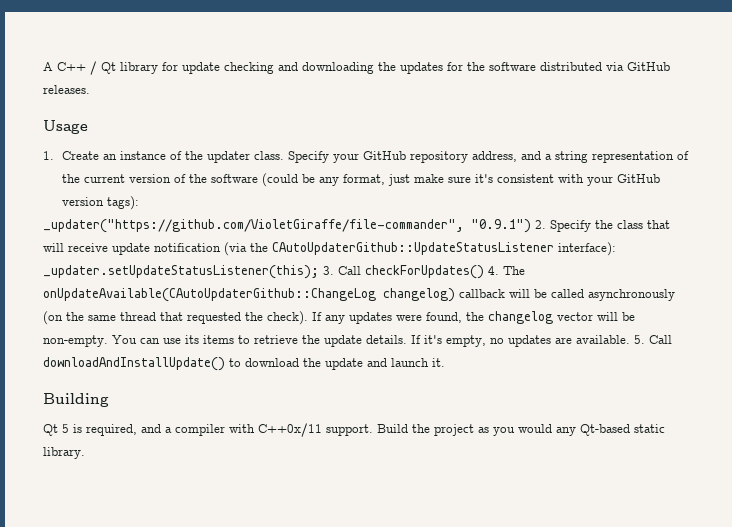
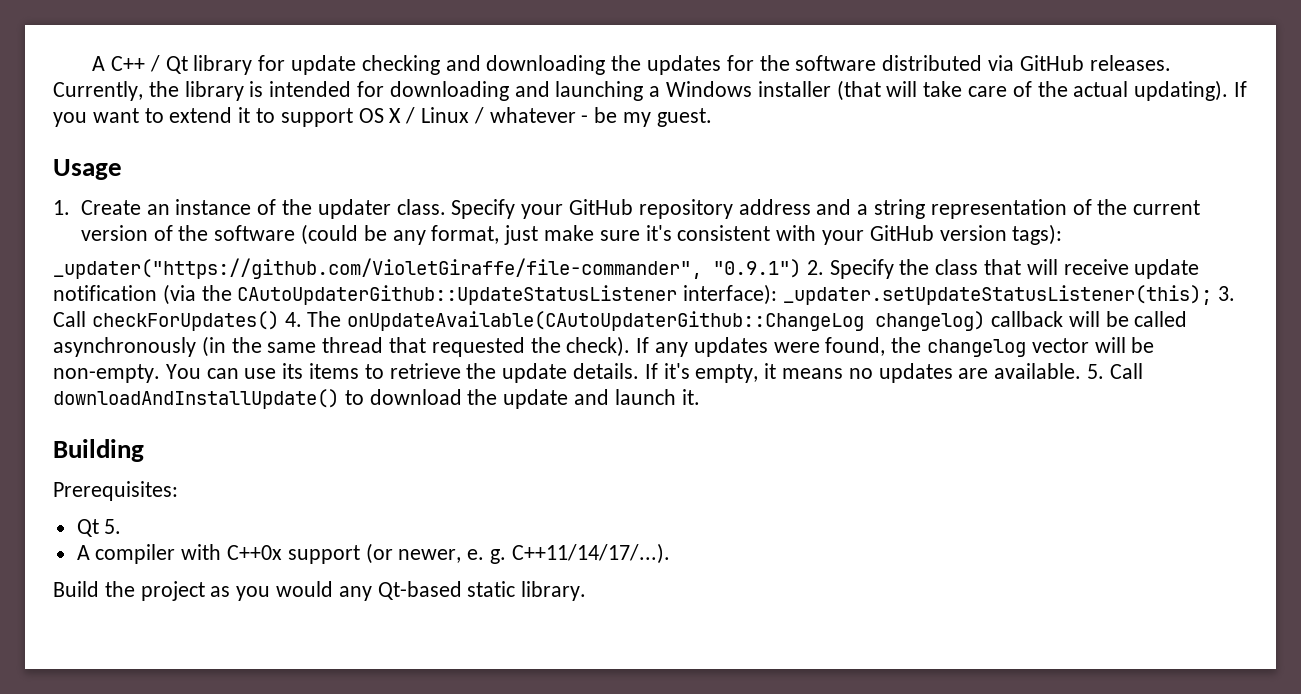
(90, 89) none -> [53,80,1248,101] [53,107,712,127] Currently, the library is intended for downloading and launching a Windows installer (that will take care of the actual updating). If you want to extend it to support OS X / Linux / whatever - be my guest.
[471,151,517,162] address, -> [738,199,811,215] address
[43,311,63,325] (on -> [201,336,226,357] (in
(486, 341) none -> [764,363,844,379] it means
[43,423,373,437] // Qt 5 is required, and a compiler with C++0x/11 support. -> [53,481,178,501] [76,519,122,537] [76,543,670,564] // Prerequisites: // Qt 5. // A compiler with C++0x support (or newer, e. g. C++11/14/17/...). //

